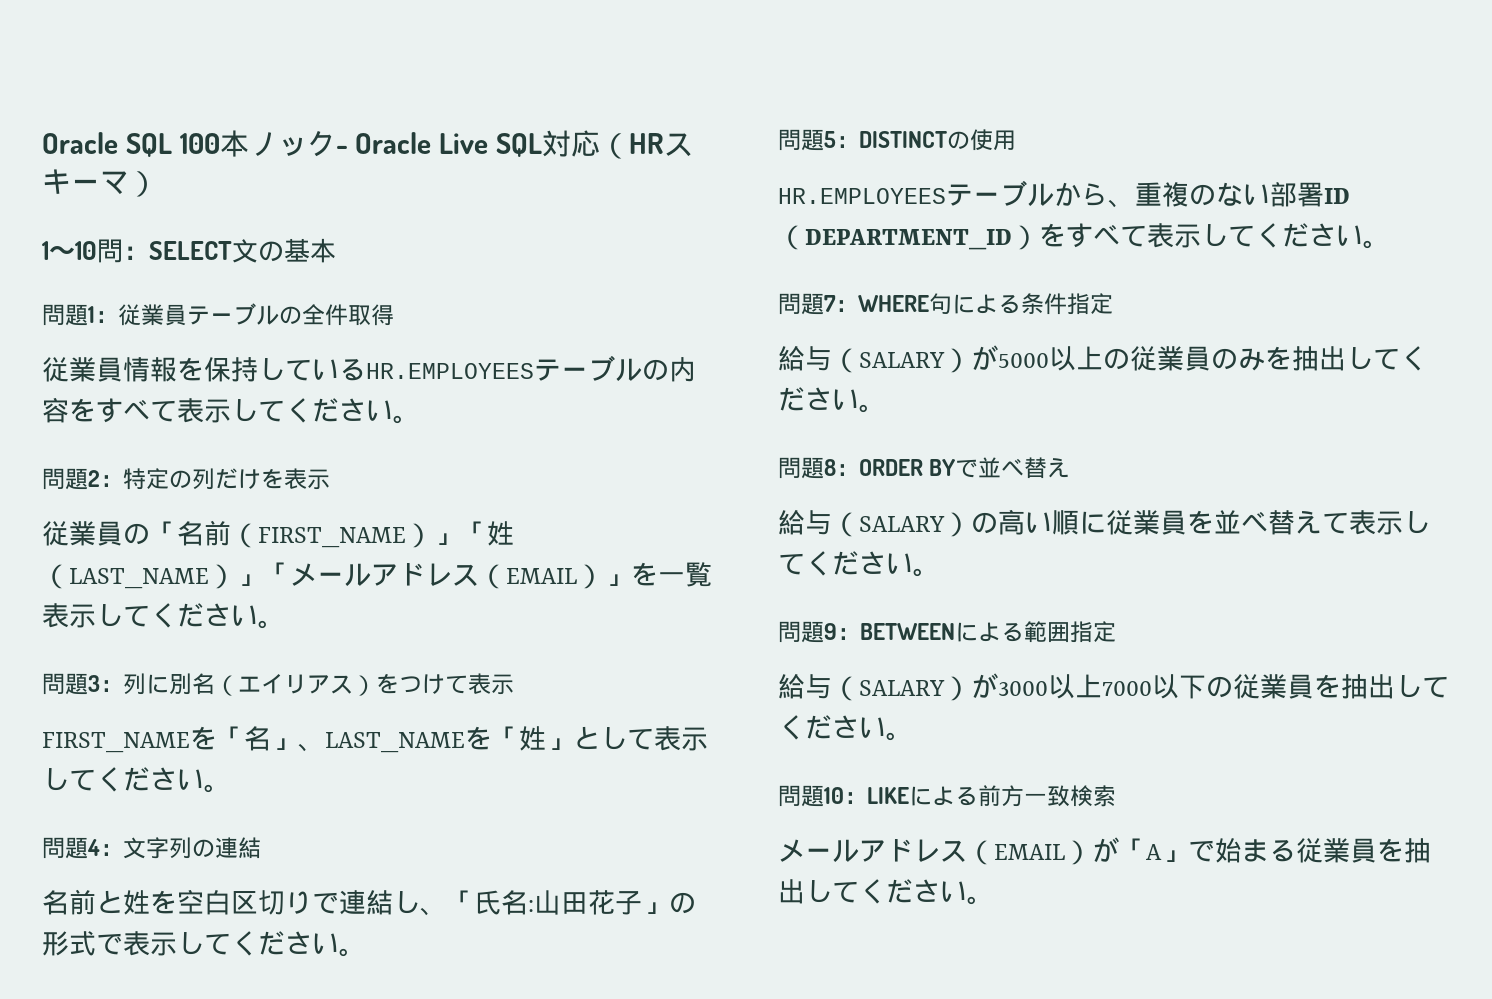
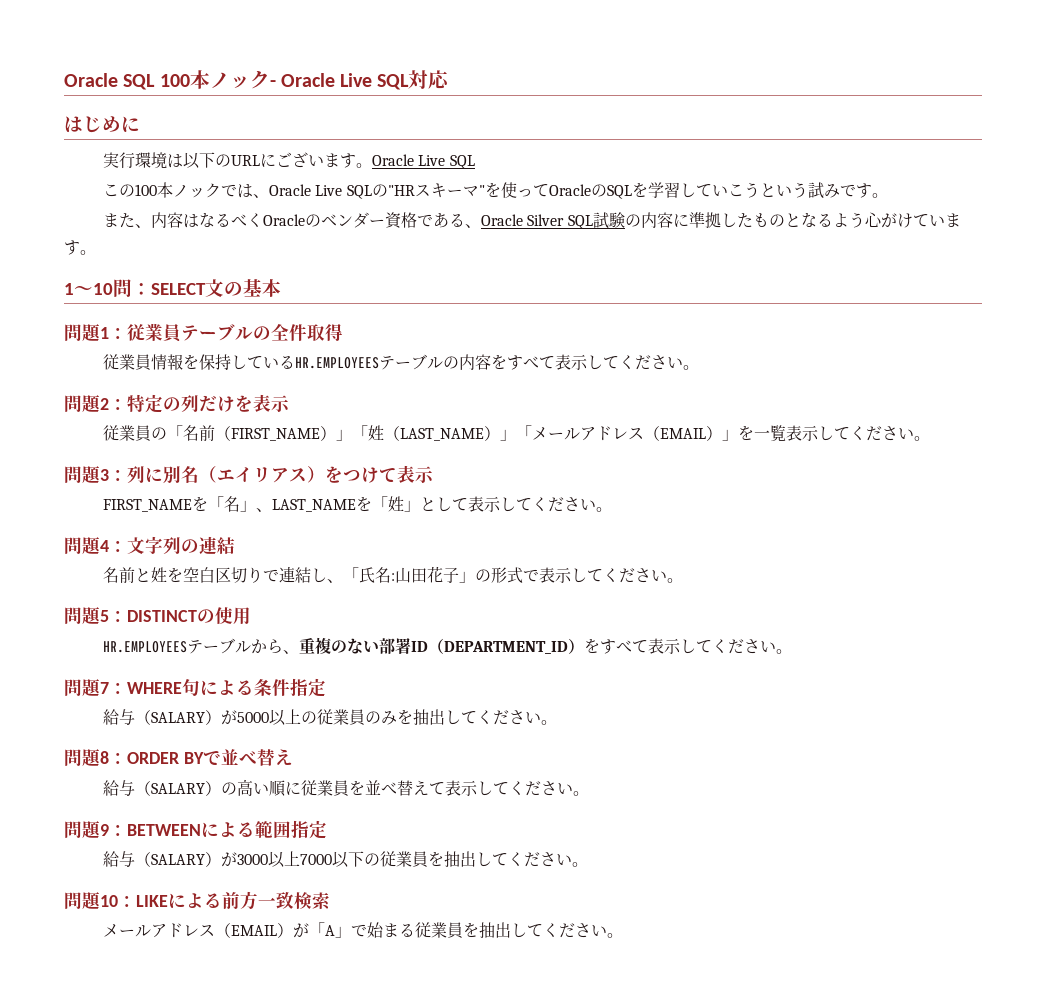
[600,133,694,159] [42,169,158,197] （HRスキーマ） -> [64,116,140,133] [102,152,475,169] [102,182,888,199] [102,212,961,229] [64,240,96,255] // はじめに // 実行環境は以下のURLにございます。Oracle Live SQL // この100本ノックでは、Oracle Live SQLの"HRスキーマ"を使ってOracleのSQLを学習していこうという試みです。 // また、内容はなるべくOracleのベンダー資格である、Oracle Silver SQL試験の内容に準拠したものとなるよう心がけています。

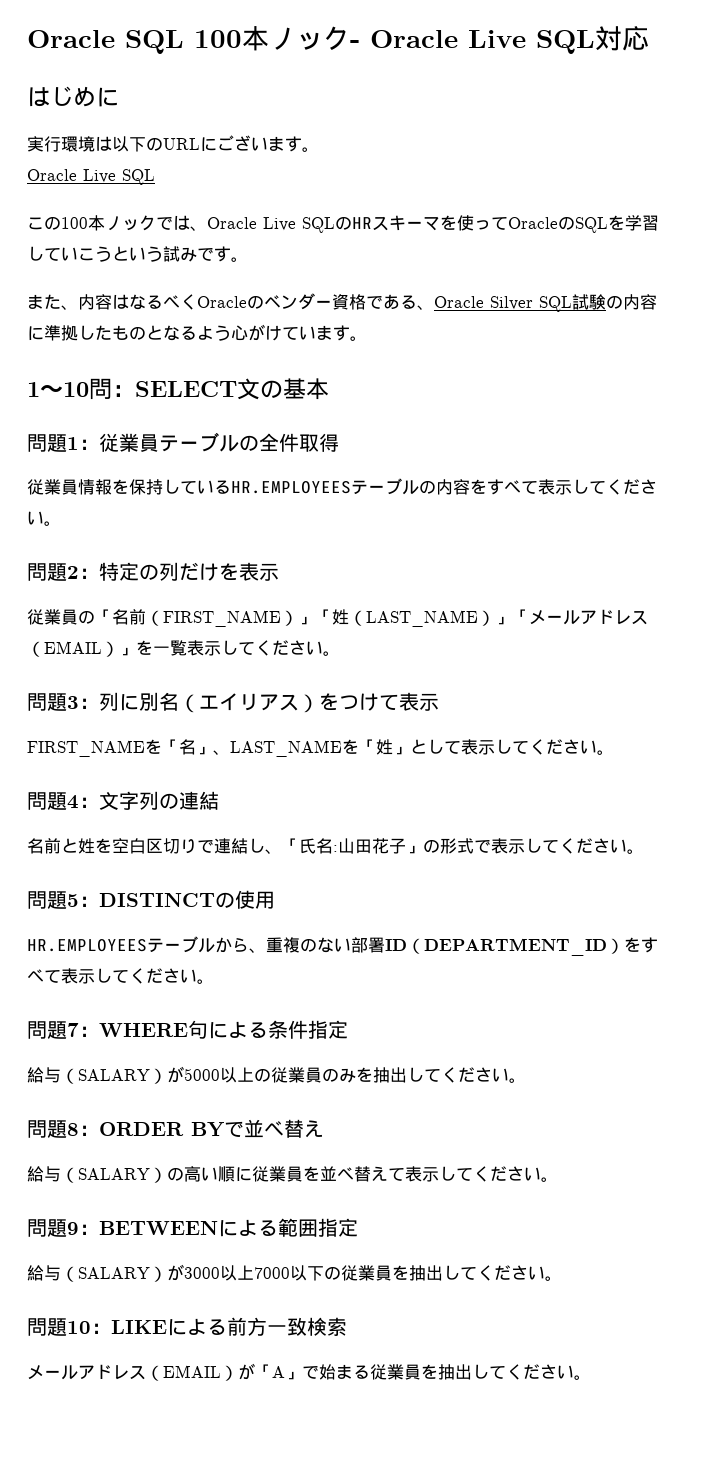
(372, 165) none -> (319, 149) //
[387,185,415,196] "HR -> [352,217,372,229] HR
[478,185,485,196] " -> (440, 223) none

